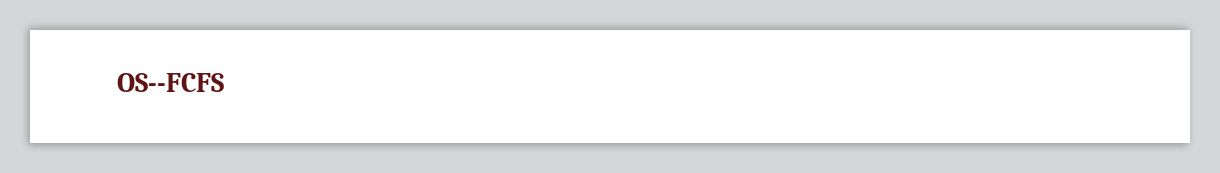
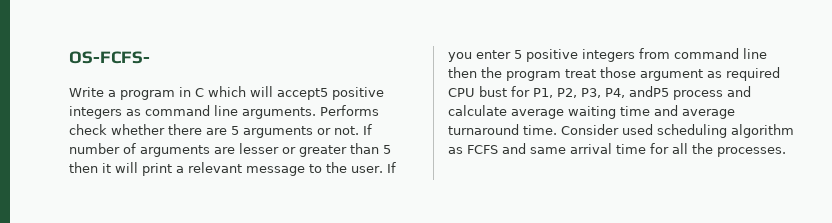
[117,73,224,92] OS--FCFS -> [69,51,150,64] [69,86,384,100] [69,105,379,119] [69,124,372,138] [69,143,391,157] [69,162,396,176] [448,48,767,62] [448,67,780,81] [448,86,751,100] [448,105,735,119] [448,124,794,138] [448,143,786,157] OS-FCFS- // Write a program in C which will accept5 positive integers as command line arguments. Performs check whether there are 5 arguments or not. If number of arguments are lesser or greater than 5 then it will print a relevant message to the user. If you enter 5 positive integers from command line then the program treat those argument as required CPU bust for P1, P2, P3, P4, andP5 process and calculate average waiting time and average turnaround time. Consider used scheduling algorithm as FCFS and same arrival time for all the processes.

